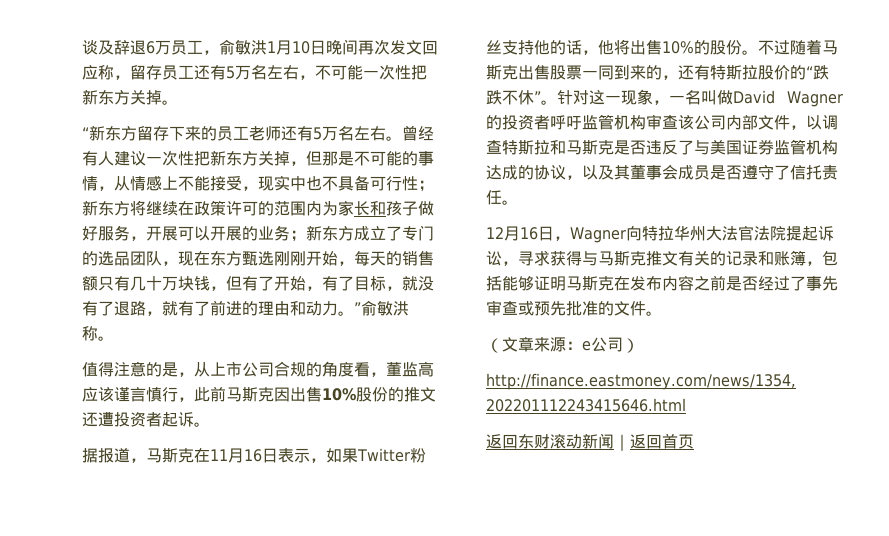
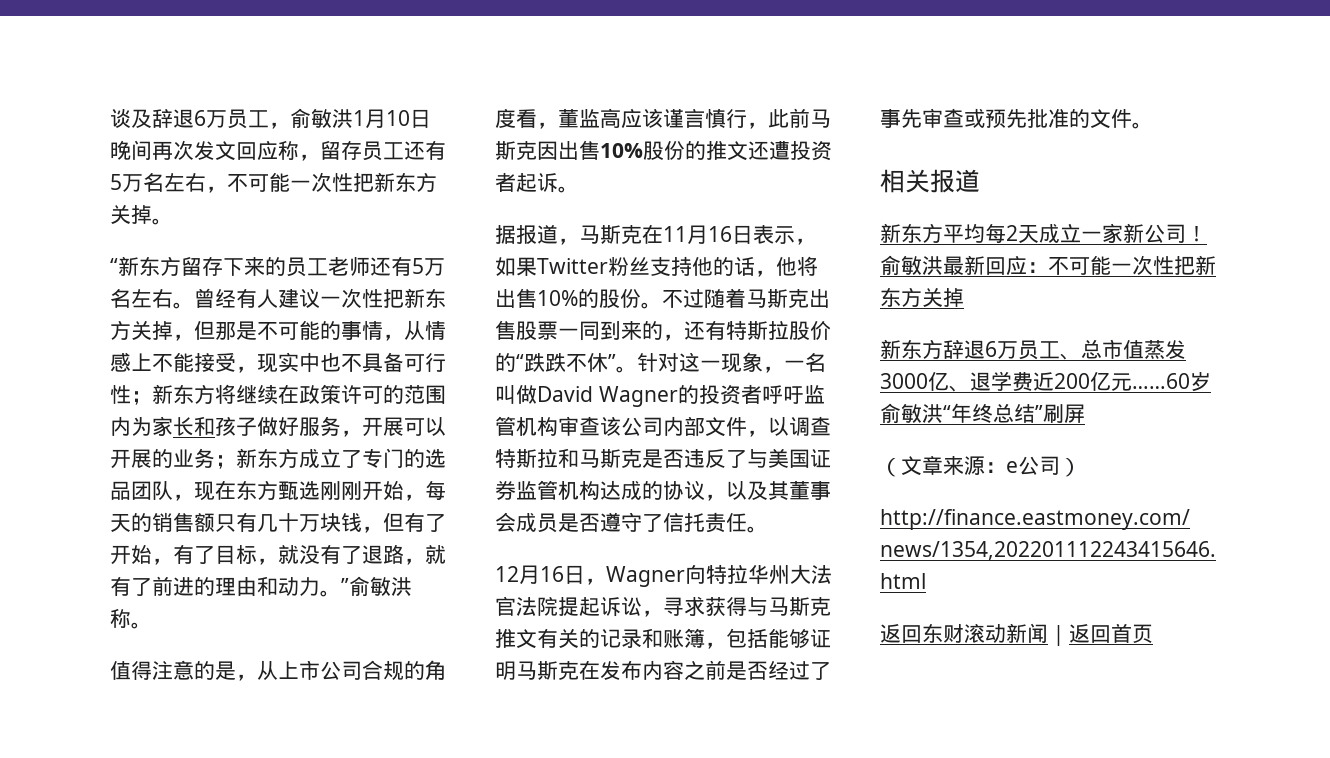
(662, 313) none -> [880,169,980,193] [880,223,1207,244] [880,255,1216,276] [880,287,964,307] [880,339,1186,360] [880,371,1211,392] [880,403,1085,424] // 相关报道 // 新东方平均每2天成立一家新公司！俞敏洪最新回应：不可能一次性把新东方关掉 // 新东方辞退6万员工、总市值蒸发3000亿、退学费近200亿元……60岁俞敏洪“年终总结”刷屏

